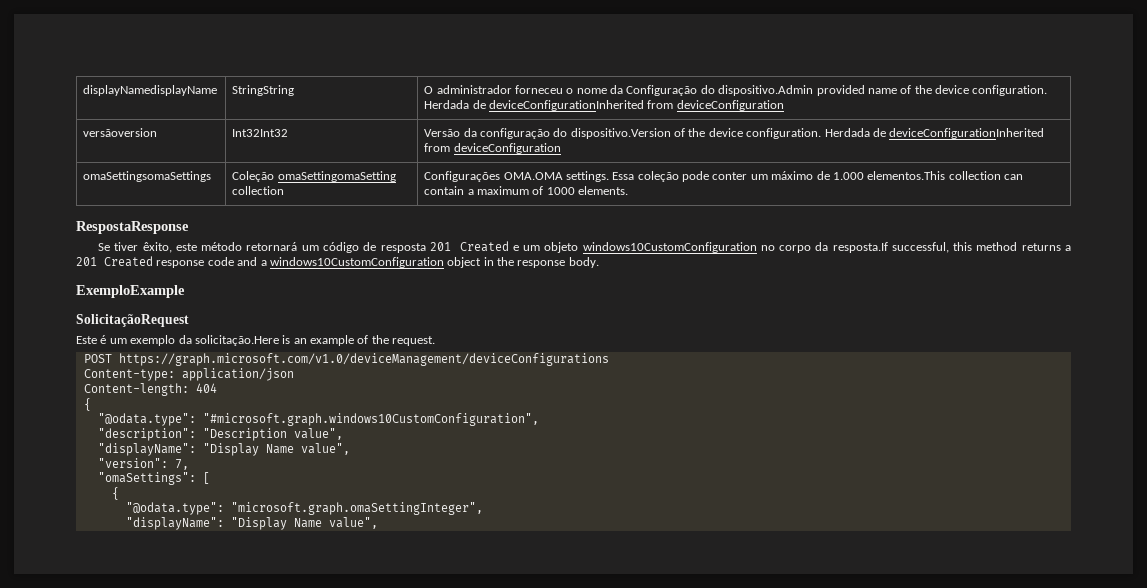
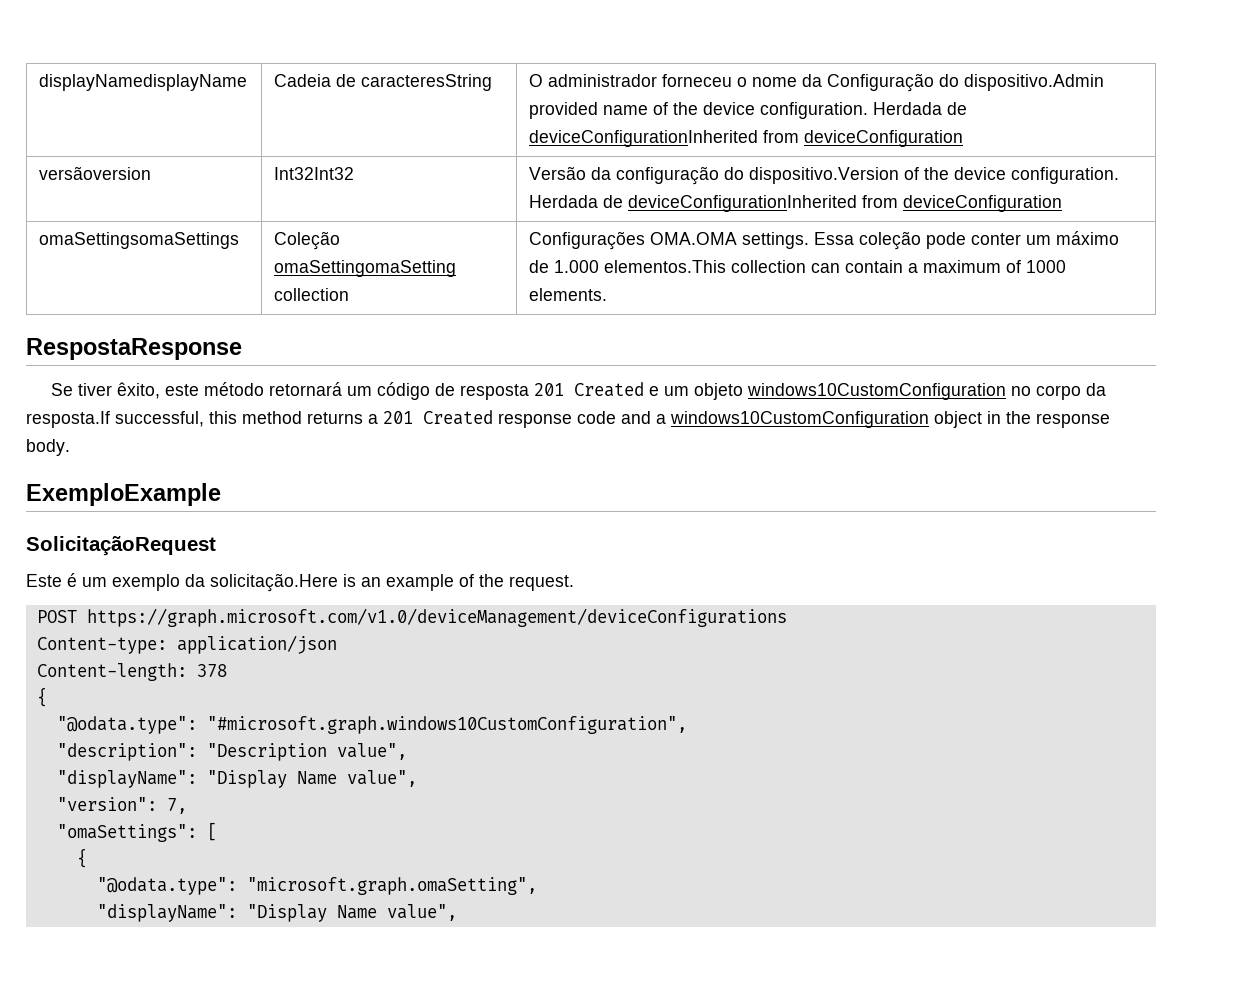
[232,85,295,96] StringString -> [274,74,493,91] Cadeia de caracteresString
[195,383,217,393] 404 -> [196,664,227,677] 378
[230,502,483,515] "microsoft.graph.omaSettingInteger", -> [246,877,537,895] "microsoft.graph.omaSetting",

